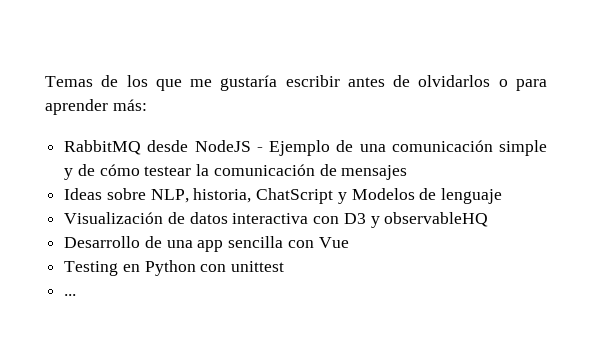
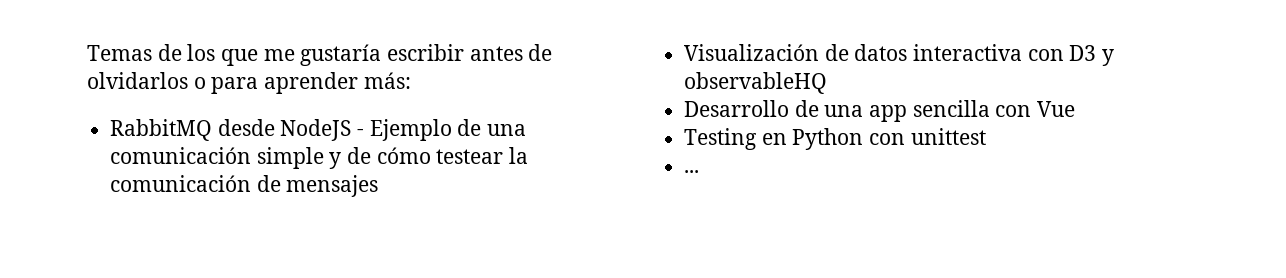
[64,188,503,204] // Ideas sobre NLP, historia, ChatScript y Modelos de lenguaje -> (379, 186) none

